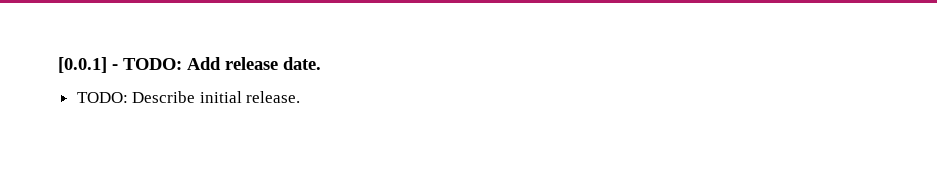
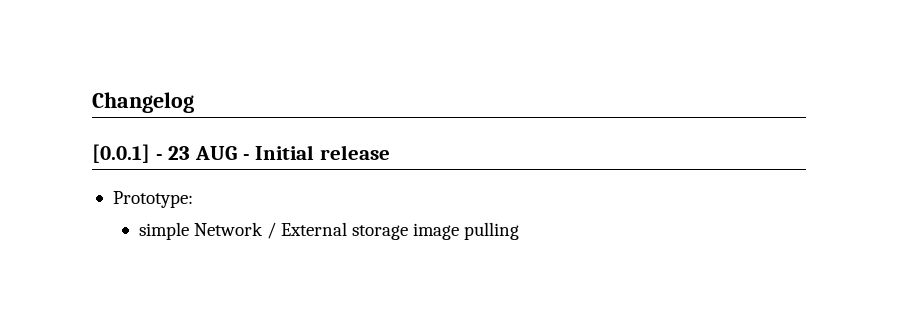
(58, 65) none -> [92,92,194,113] Changelog //
[123,57,321,70] [76,91,301,103] TODO: Add release date. // TODO: Describe initial release. -> [168,145,391,160] [112,191,193,208] [138,222,520,240] 23 AUG - Initial release // Prototype: // simple Network / External storage image pulling

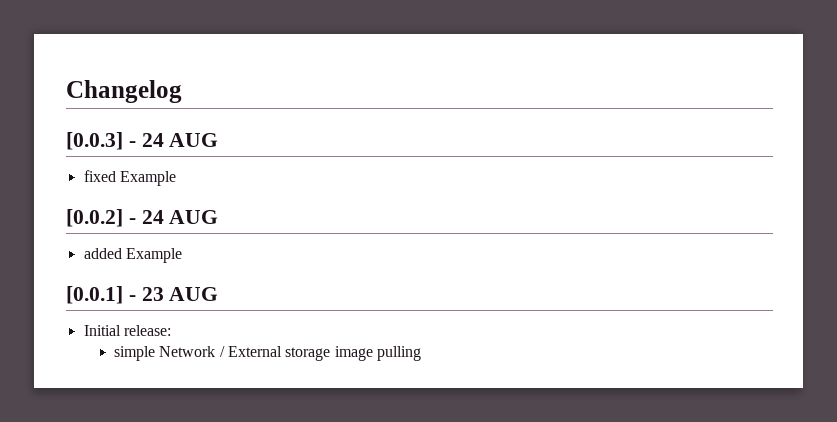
(194, 102) none -> [66,132,219,150] [83,170,176,186] [66,209,219,227] [83,248,182,263] // [0.0.3] - 24 AUG // fixed Example // [0.0.2] - 24 AUG // added Example
[242,145,391,160] [112,191,193,208] - Initial release // Prototype: -> [83,325,171,336] // Initial release:

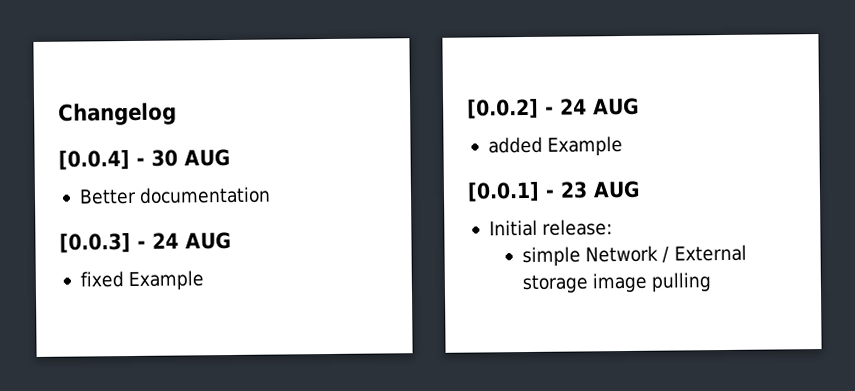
(182, 91) none -> [58,148,231,170] [78,186,272,205] // [0.0.4] - 30 AUG // Better documentation

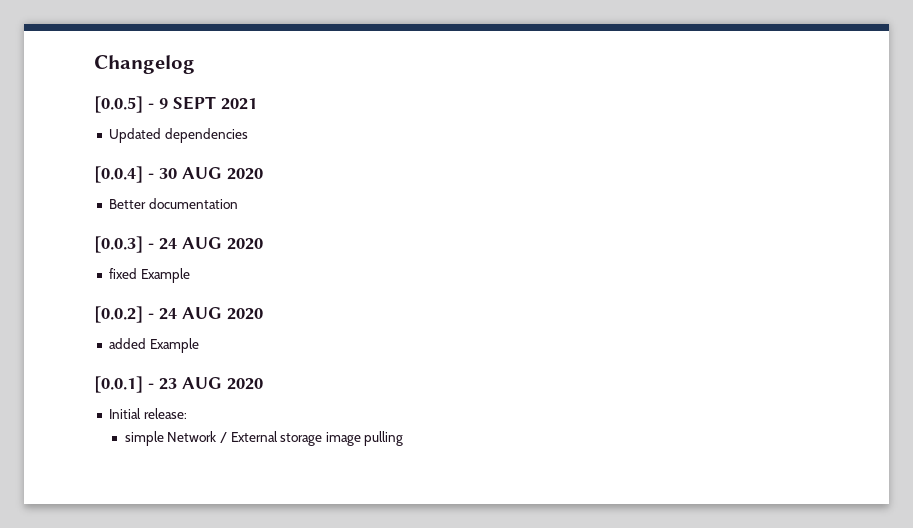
(177, 114) none -> [94,96,257,113] [108,128,248,143] // [0.0.5] - 9 SEPT 2021 // Updated dependencies
(231, 157) none -> [227,168,263,180] 2020
(232, 240) none -> [227,238,263,250] 2020
(640, 106) none -> [227,308,263,320] 2020
(641, 189) none -> [227,378,263,390] 2020

